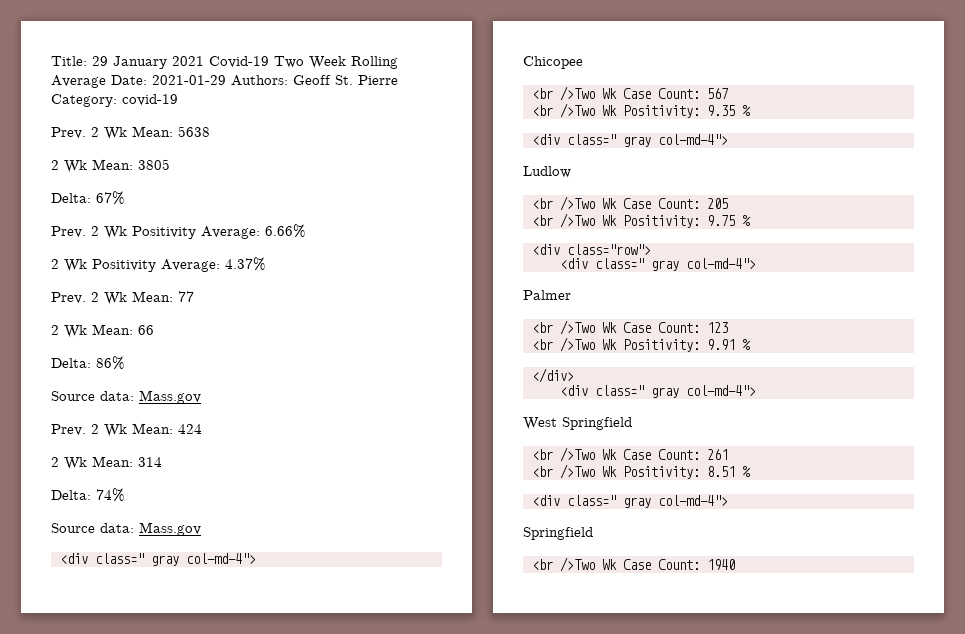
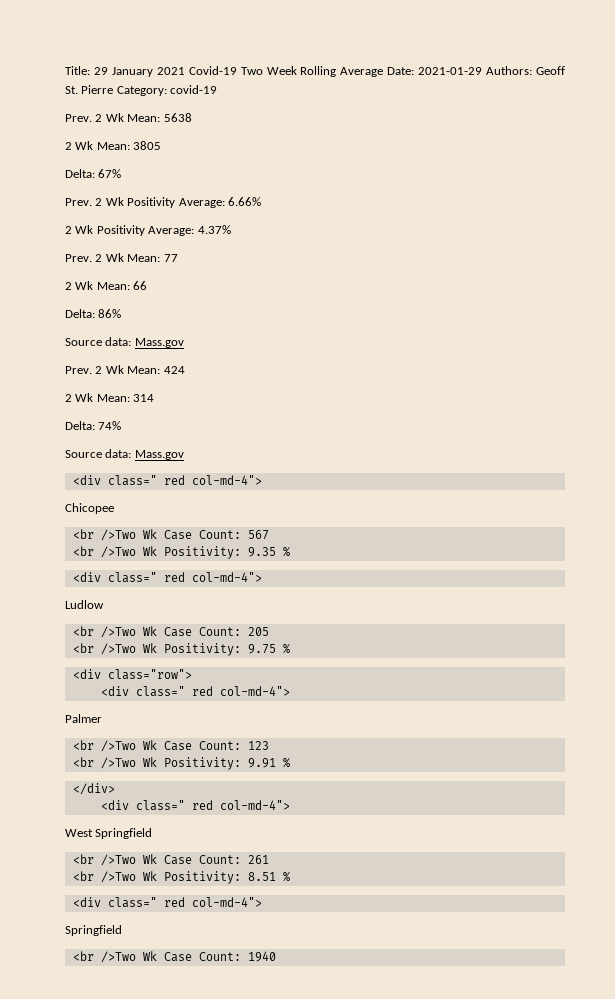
[151,555,179,566] gray -> [163,475,185,485] red
[623,136,651,147] gray -> [163,572,185,582] red
[651,260,679,271] gray -> [191,686,213,696] red
[651,387,679,398] gray -> [191,800,213,810] red
[623,497,651,508] gray -> [163,897,185,907] red

